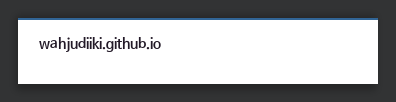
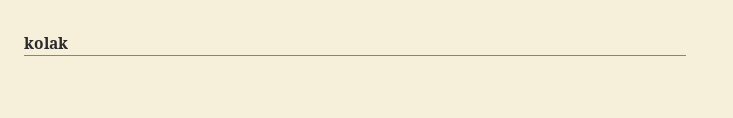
[39,37,161,53] wahjudiiki.github.io -> [24,37,68,49] kolak

